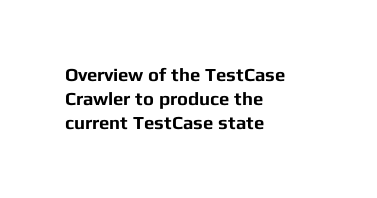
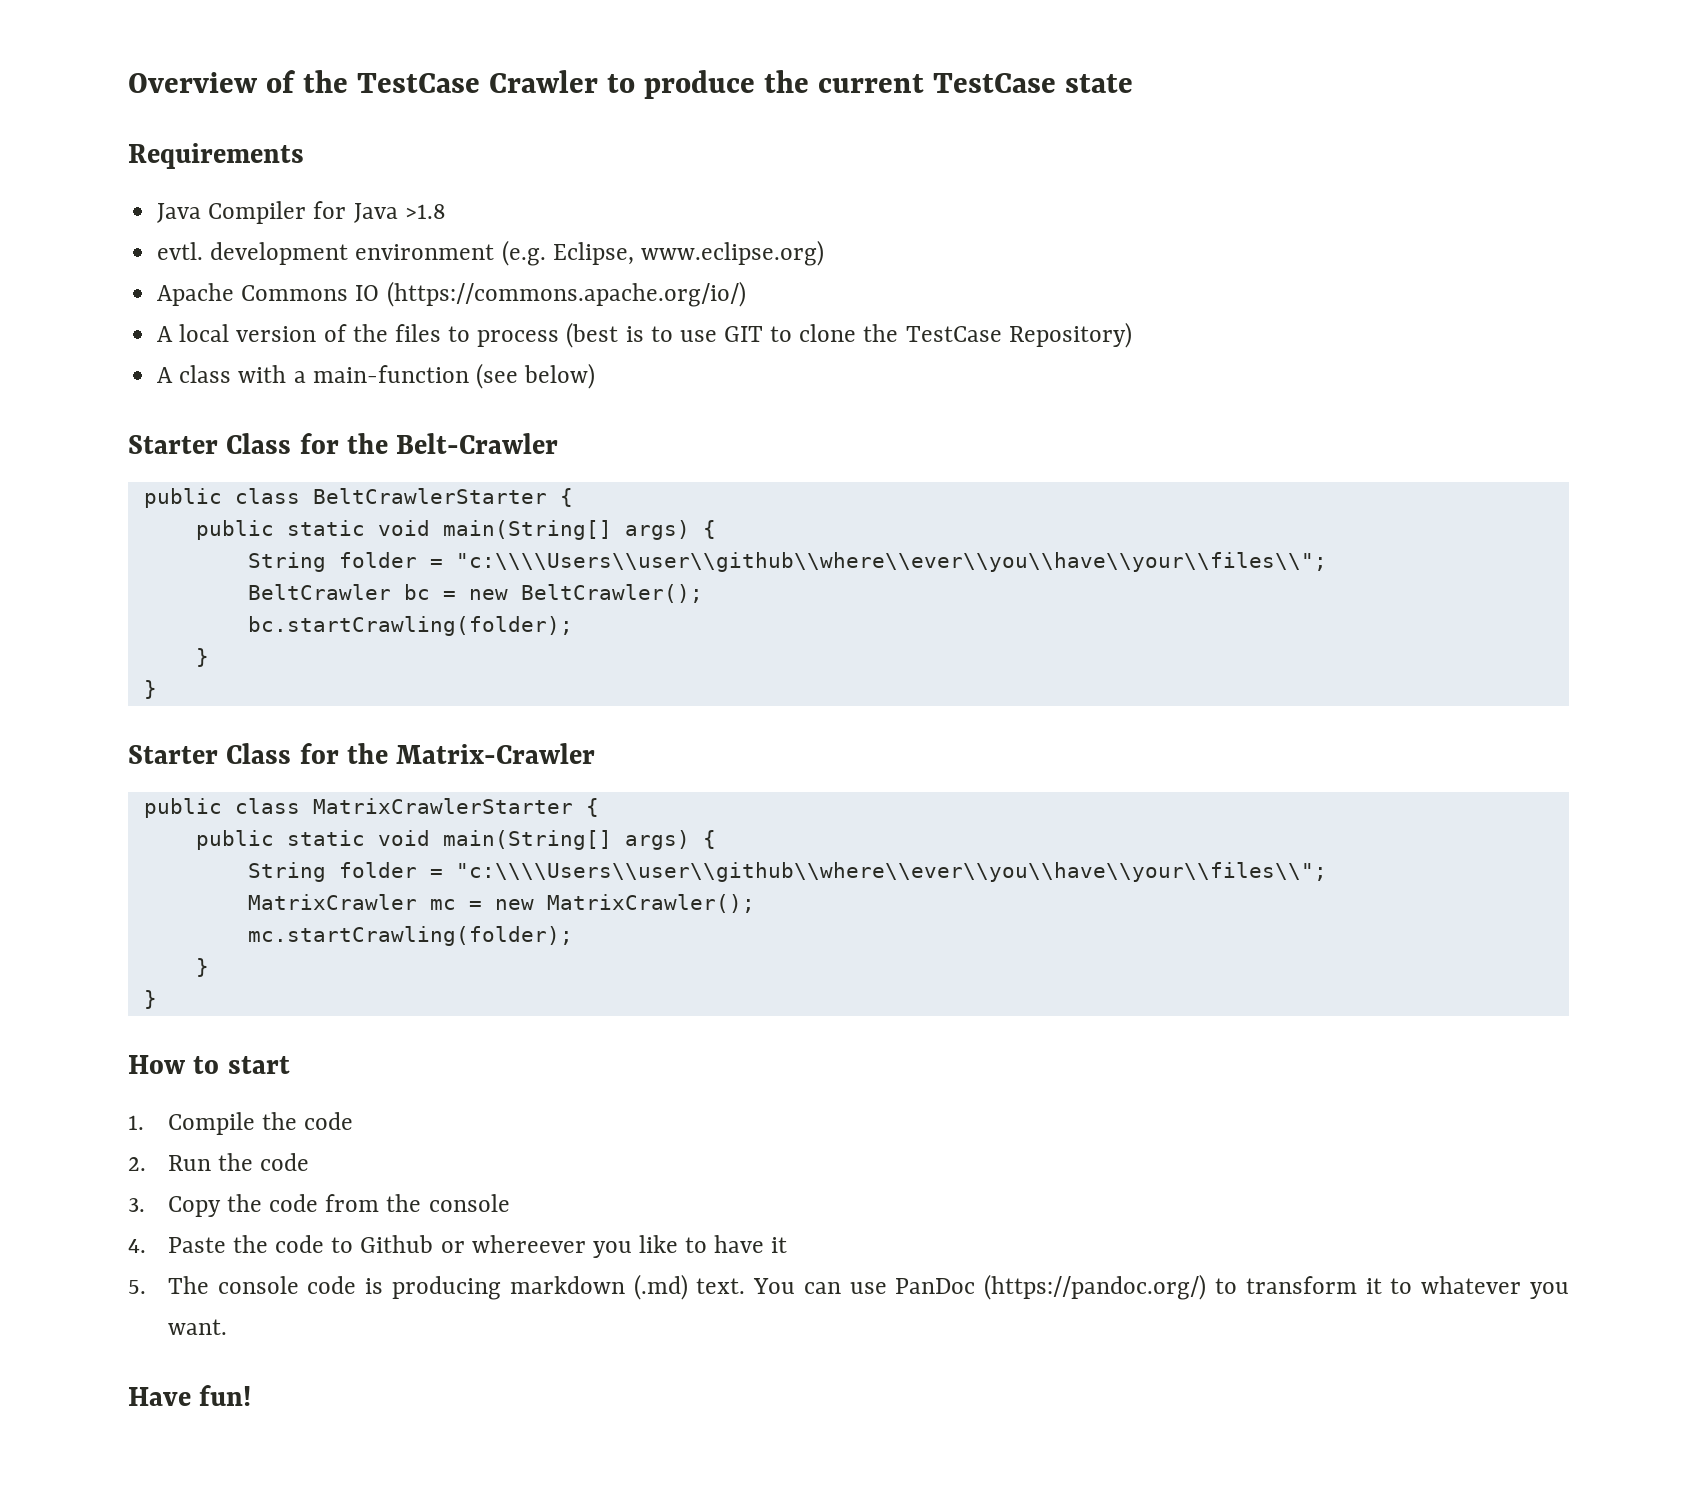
(264, 123) none -> [128,143,304,169] [157,201,446,224] [157,240,824,266] [157,281,746,307] [157,322,1132,348] [157,363,596,389] [128,433,559,454] [143,488,573,508] [195,520,716,540] [247,552,1327,572] [247,584,703,603] [247,616,573,636] [195,648,209,667] [143,680,157,699] [128,743,596,764] [143,798,599,818] [195,830,716,850] [247,862,1327,882] [247,894,755,913] [247,926,573,946] [195,958,209,977] [143,990,157,1009] [128,1055,290,1074] [128,1112,354,1135] [128,1153,310,1171] [128,1194,510,1217] [128,1235,788,1258] [128,1274,1569,1300] [167,1319,227,1335] [128,1385,252,1406] // Requirements // Java Compiler for Java >1.8 // evtl. development environment (e.g. Eclipse, www.eclipse.org) // Apache Commons IO (https://commons.apache.org/io/) // A local version of the files to process (best is to use GIT to clone the TestCase Repository) // A class with a main-function (see below) // Starter Class for the Belt-Crawler // public class BeltCrawlerStarter { // public static void main(String[] args) { // String folder = "c:\\\\Users\\user\\github\\where\\ever\\you\\have\\your\\files\\"; // BeltCrawler bc = new BeltCrawler(); // bc.startCrawling(folder); // } // } // Starter Class for the Matrix-Crawler // public class MatrixCrawlerStarter { // public static void main(String[] args) { // String folder = "c:\\\\Users\\user\\github\\where\\ever\\you\\have\\your\\files\\"; // MatrixCrawler mc = new MatrixCrawler(); // mc.startCrawling(folder); // } // } // How to start // 1. Compile the code // 2. Run the code // 3. Copy the code from the console // 4. Paste the code to Github or whereever you like to have it // 5. The console code is producing markdown (.md) text. You can use PanDoc (https://pandoc.org/) to transform it to whatever you want. // Have fun!

